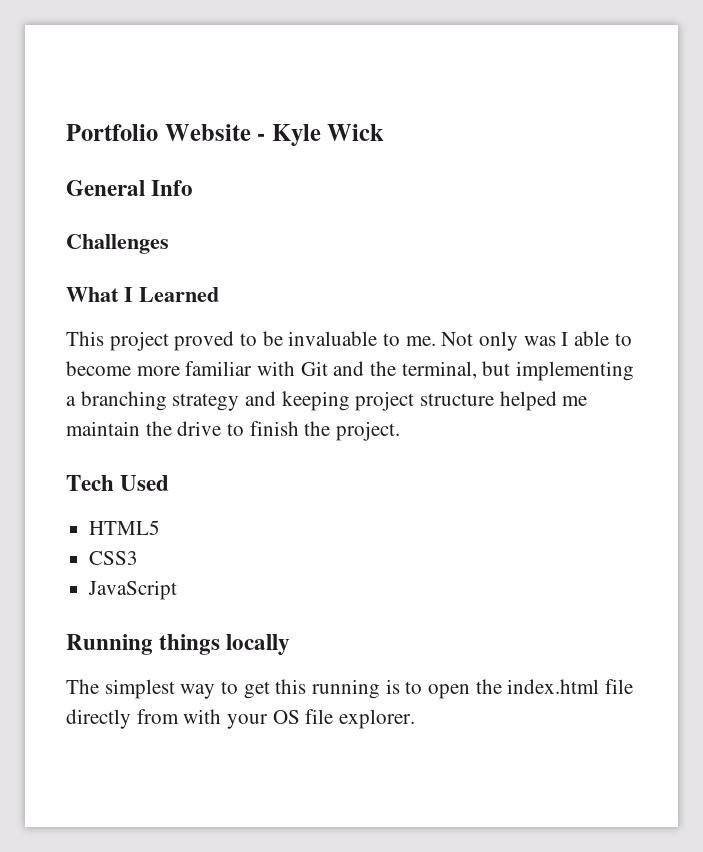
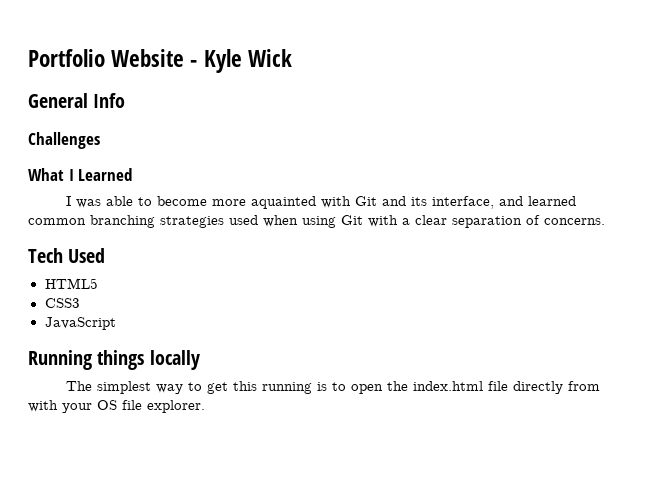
[66,331,569,351] This project proved to be invaluable to me. Not only was I -> [66,196,102,208] I was
[185,361,253,376] familiar -> [251,196,317,209] aquainted
[370,361,635,381] [66,391,588,411] [66,421,401,441] the terminal, but implementing a branching strategy and keeping project structure helped me maintain the drive to finish the project. -> [411,196,577,209] [28,215,605,228] its interface, and learned common branching strategies used when using Git with a clear separation of concerns.

